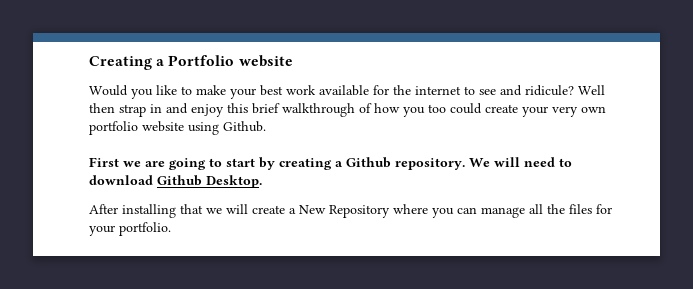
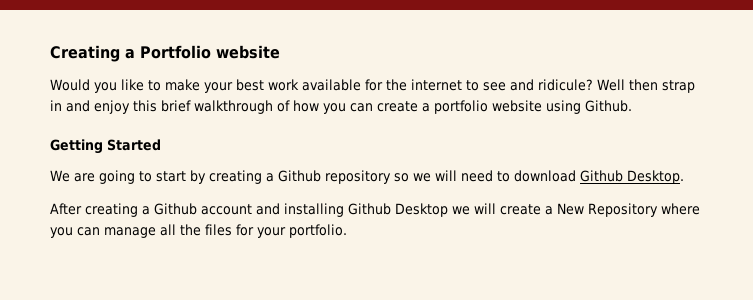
[428,103,606,117] too could create your very own -> [350,101,430,112] can create a
[89,157,141,167] First we -> [50,139,161,154] [50,170,70,182] Getting Started // We
[395,158,490,170] repository. We -> [325,170,431,184] repository so we
[122,204,203,218] installing that -> [85,203,448,217] creating a Github account and installing Github Desktop

